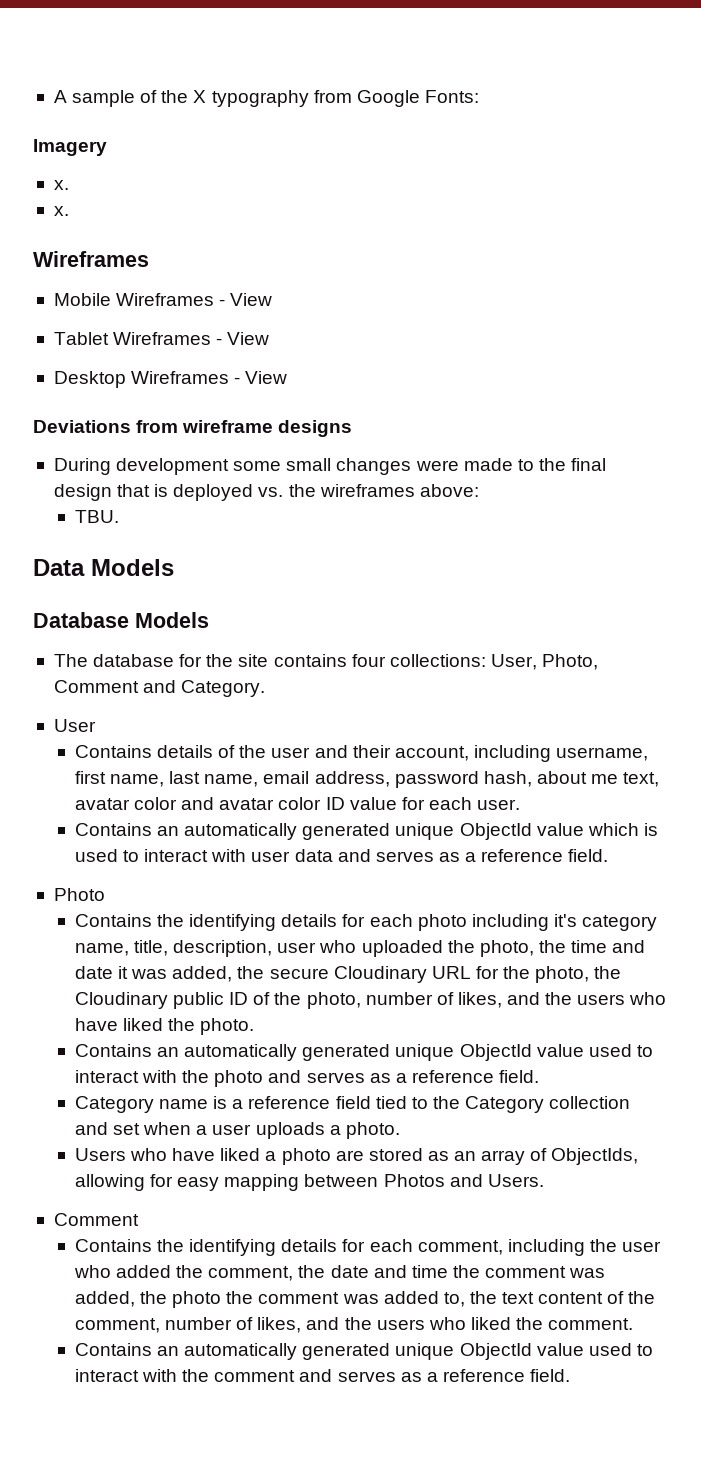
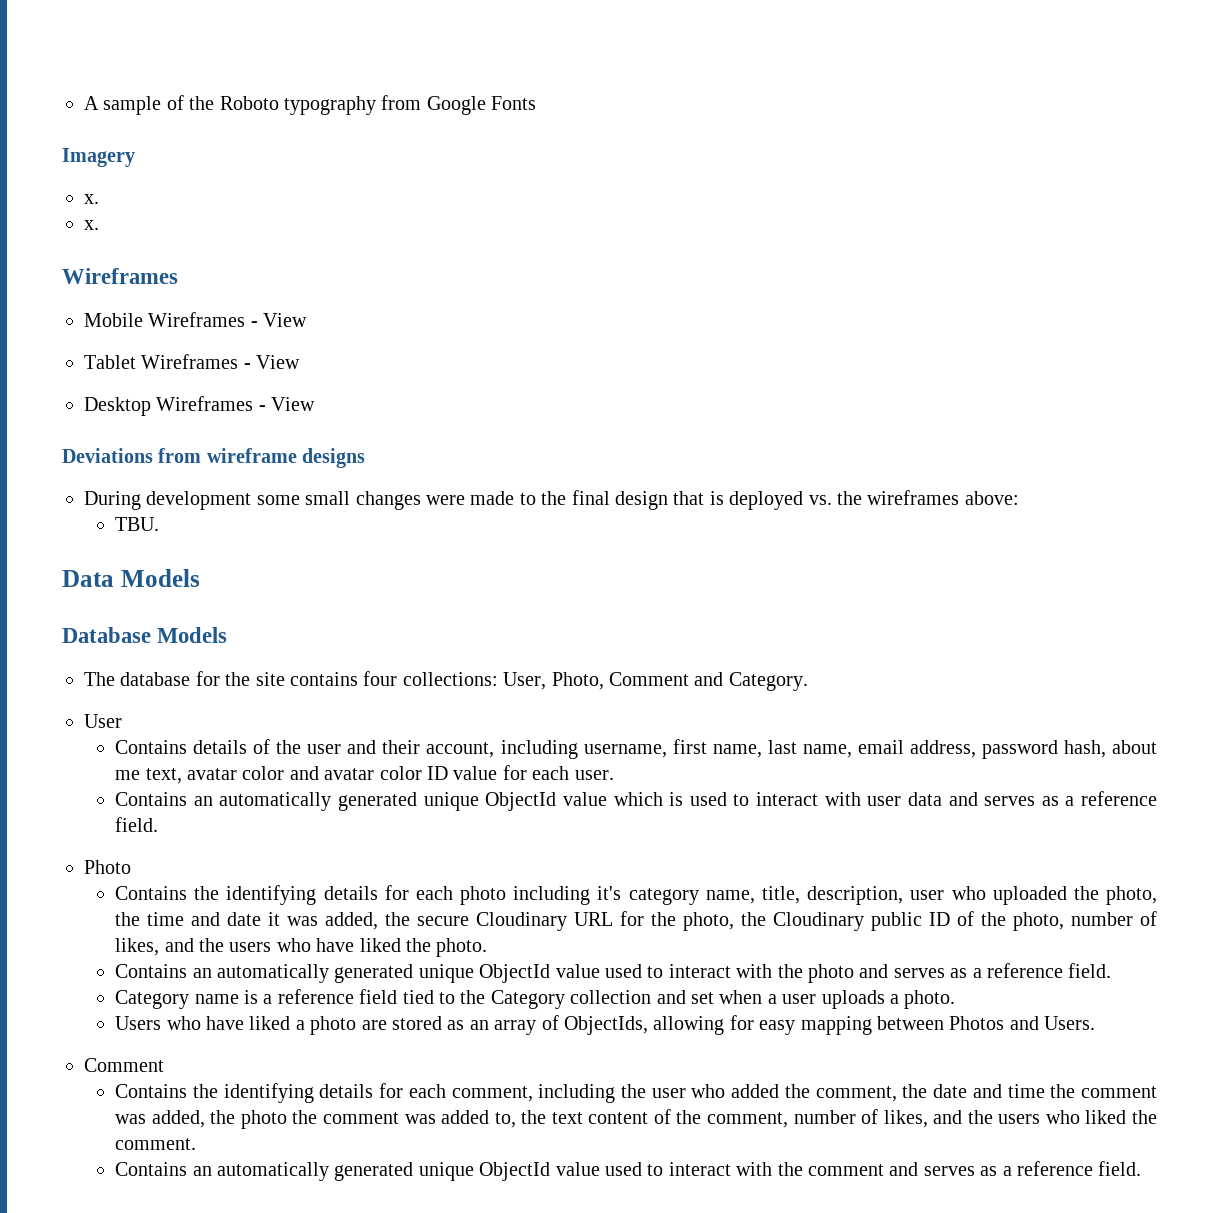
[193,90,207,103] X -> [219,96,279,110] Roboto
[424,90,479,103] Fonts: -> [491,96,537,110] Fonts

